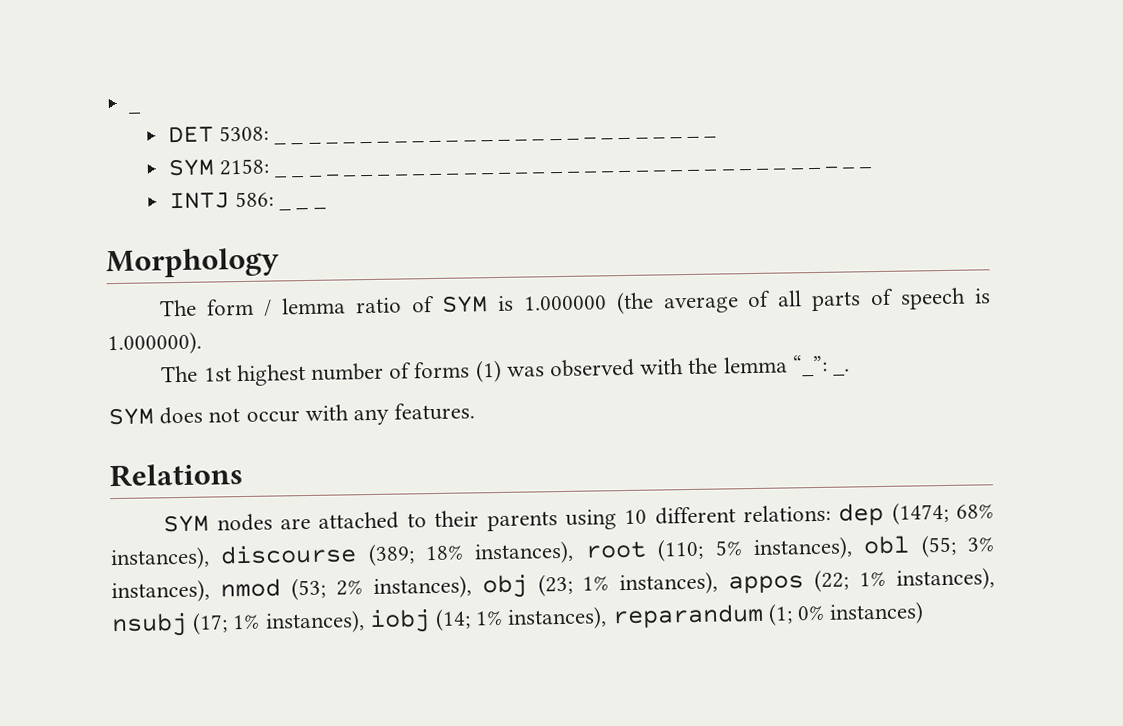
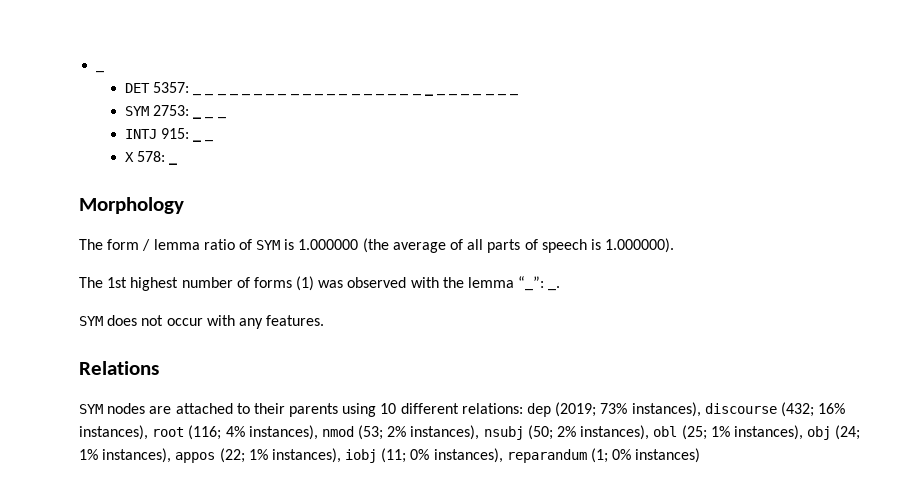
[218,125,269,142] 5308: -> [152,82,189,93] [193,93,202,96] 5357: _
[218,158,821,178] 2158: _ _ _ _ _ _ _ _ _ _ _ _ _ _ _ _ _ _ _ _ _ _ _ _ _ _ _ _ _ _ _ _ -> [152,105,189,116] 2753:
[234,191,310,211] 586: _ _ -> [160,128,189,139] [193,139,214,142] [124,151,165,162] 915: _ _ // X 578:
[891,501,994,525] [110,534,996,571] (1474; 68% instances), discourse (389; 18% instances), root (110; 5% instances), obl (55; 3% -> [555,402,846,417] [79,425,245,440] (2019; 73% instances), discourse (432; 16% instances), root (116; 4%
[481,573,573,599] obj (23; -> [483,425,861,440] nsubj (50; 2% instances), obl (25; 1% instances), obj (24;
[111,608,504,638] nsubj (17; 1% instances), iobj (14; 1% -> [345,448,430,463] iobj (11; 0%

